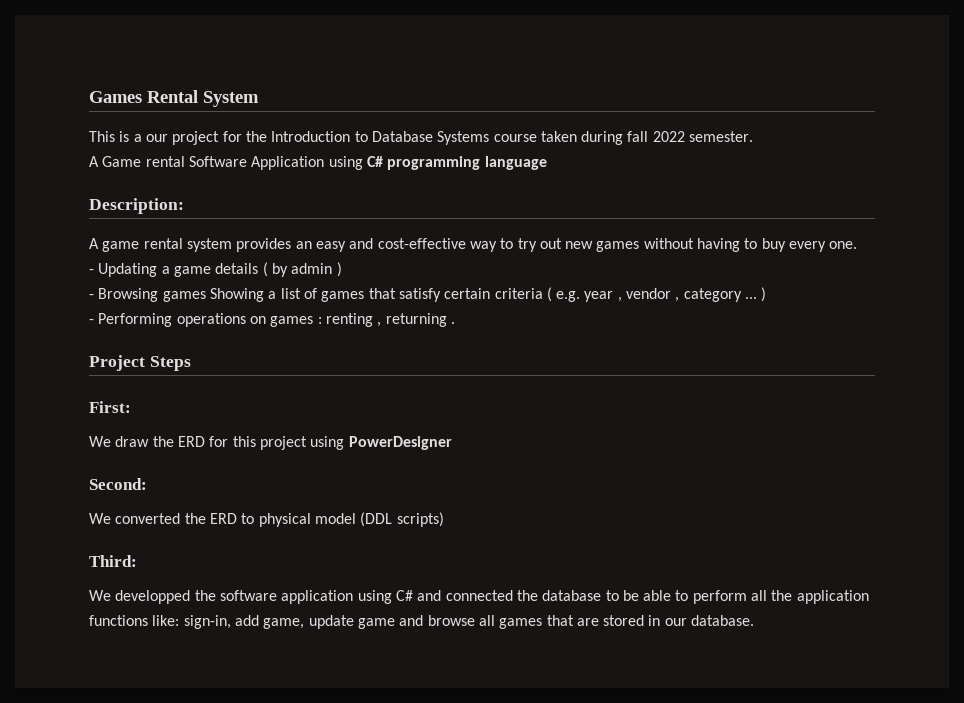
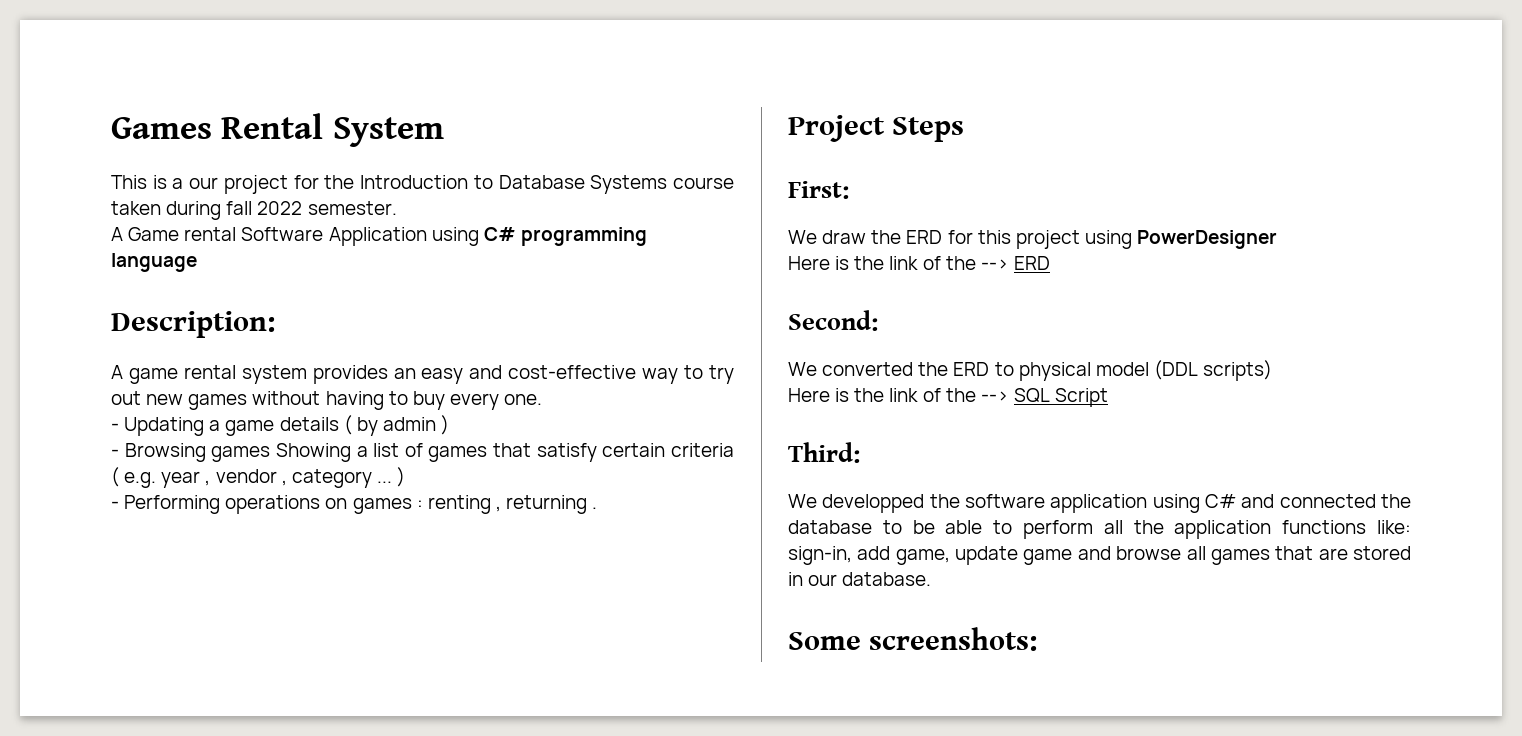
(452, 443) none -> [788,256,1050,270] // Here is the link of the --> ERD
(444, 519) none -> [788,388,1109,407] // Here is the link of the --> SQL Script
(755, 620) none -> [788,627,1038,651] // Some screenshots:

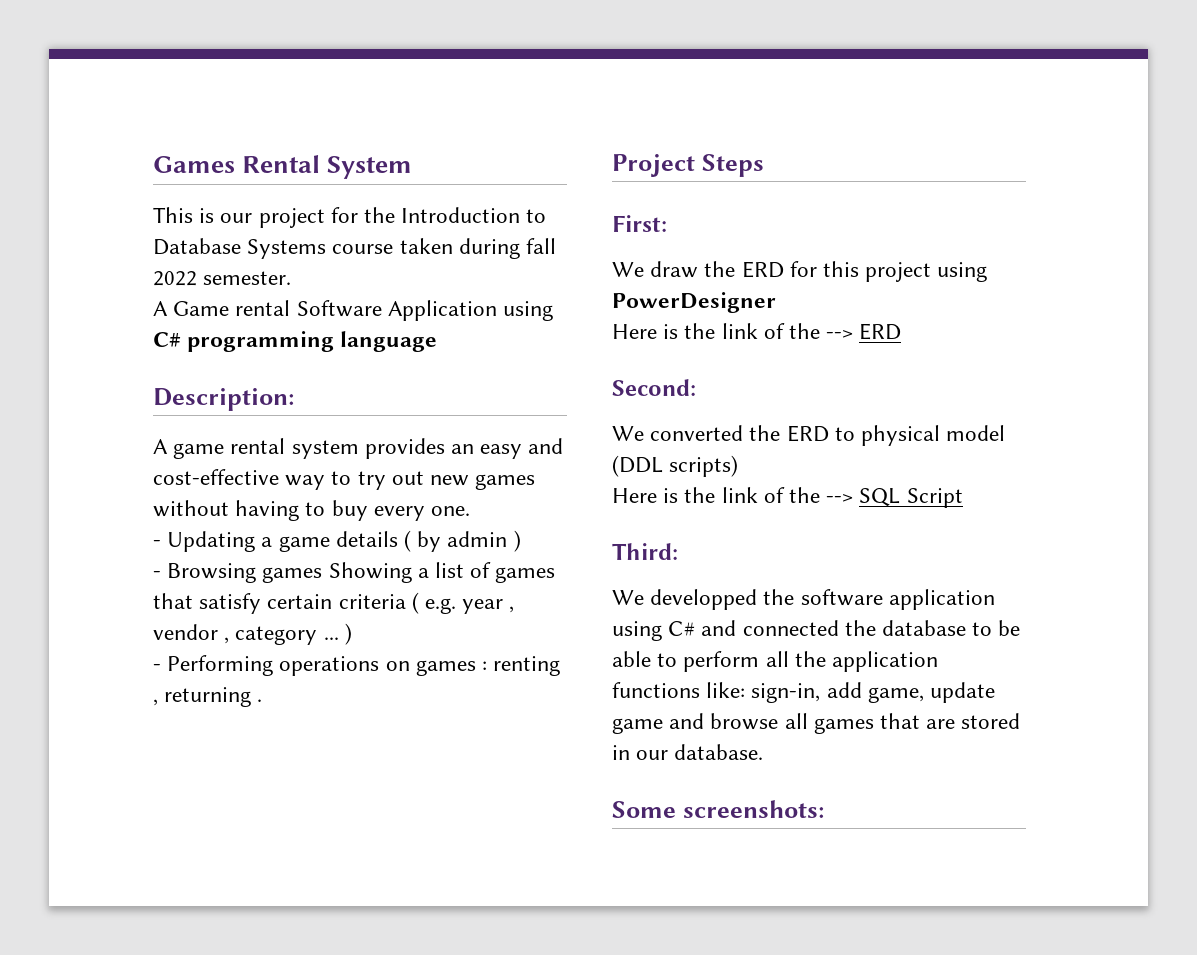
[172,178,184,189] a -> (215, 215) none

